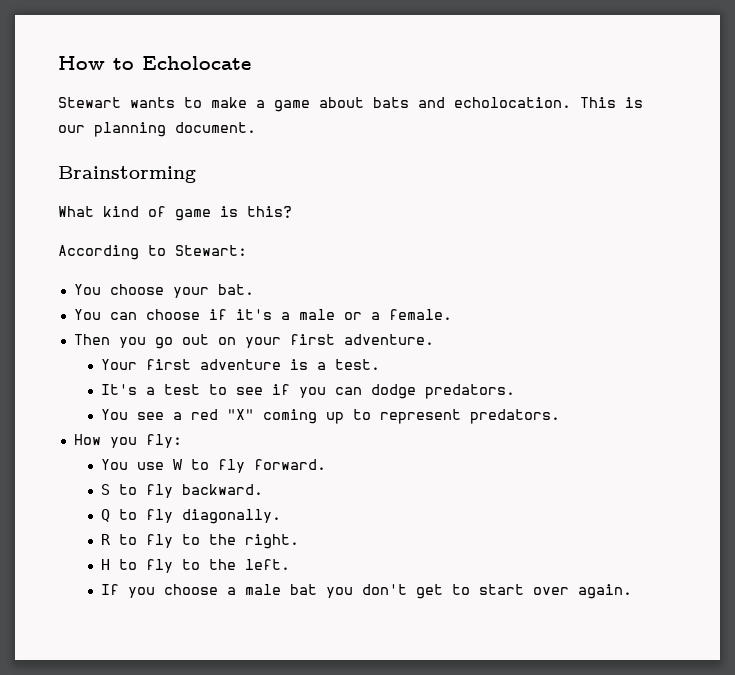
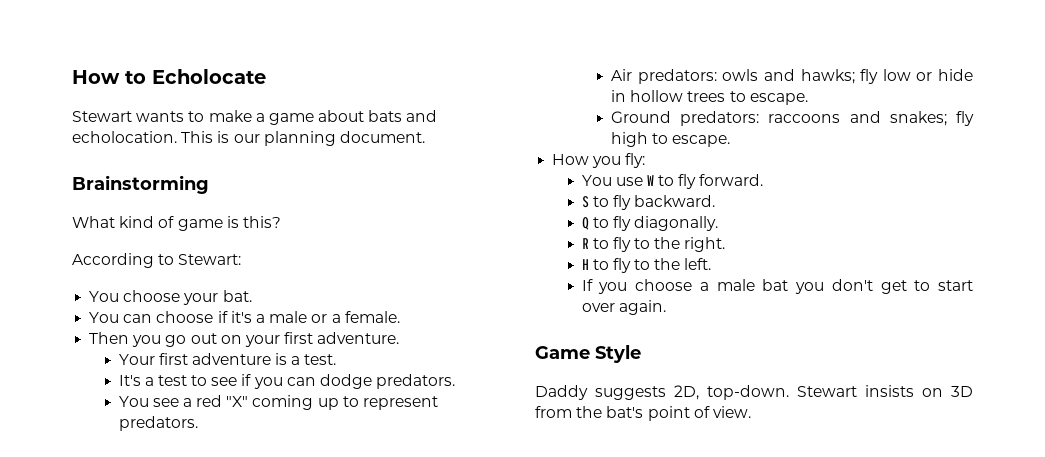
(560, 416) none -> [610,69,973,84] [610,90,808,105] [610,111,974,126] [610,132,731,147] // Air predators: owls and hawks; fly low or hide in hollow trees to escape. // Ground predators: raccoons and snakes; fly high to escape.
(632, 591) none -> [535,345,641,363] [535,385,973,400] [535,406,751,421] // Game Style // Daddy suggests 2D, top-down. Stewart insists on 3D from the bat's point of view.

